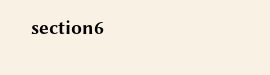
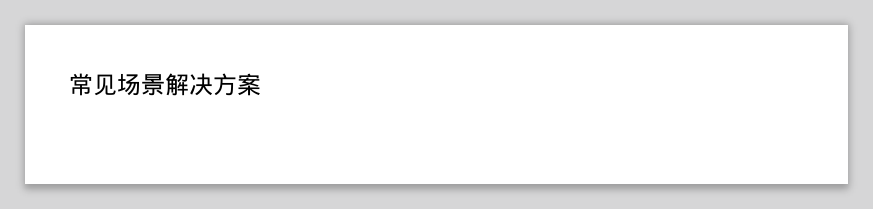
[31,20,104,34] section6 -> [69,73,261,96] 常见场景解决方案

